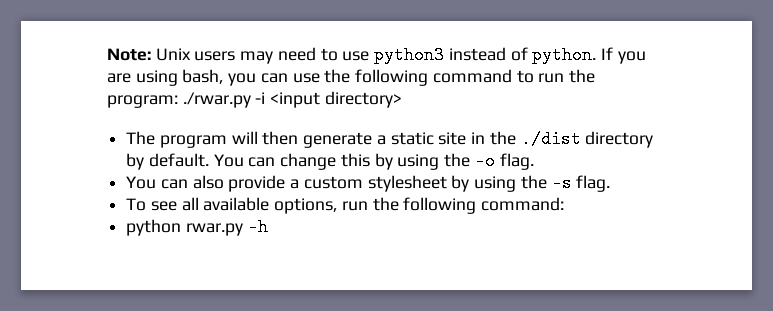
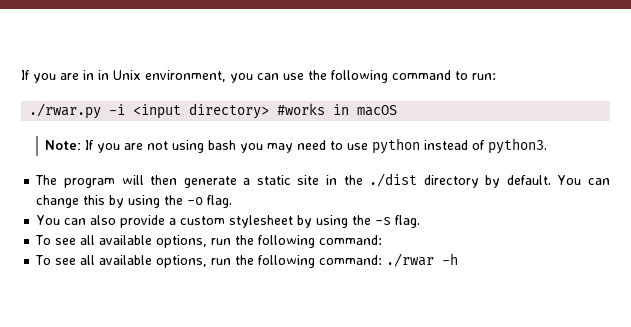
[107,46,646,64] [107,69,224,86] Note: Unix users may need to use python3 instead of python. If you are using bash, -> [21,70,226,83] If you are in in Unix environment,
[538,69,595,83] [107,95,178,108] run the program: -> [472,73,496,80] run: //
(402, 99) none -> [277,103,398,116] [45,138,548,154] #works in macOS // Note: If you are not using bash you may need to use python instead of python3.
[126,219,243,236] python rwar.py -> [35,253,435,268] To see all available options, run the following command: ./rwar

